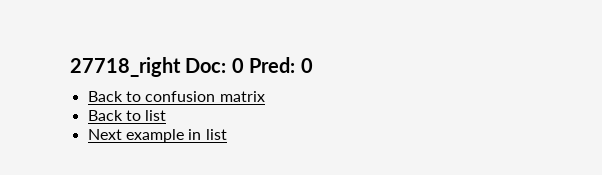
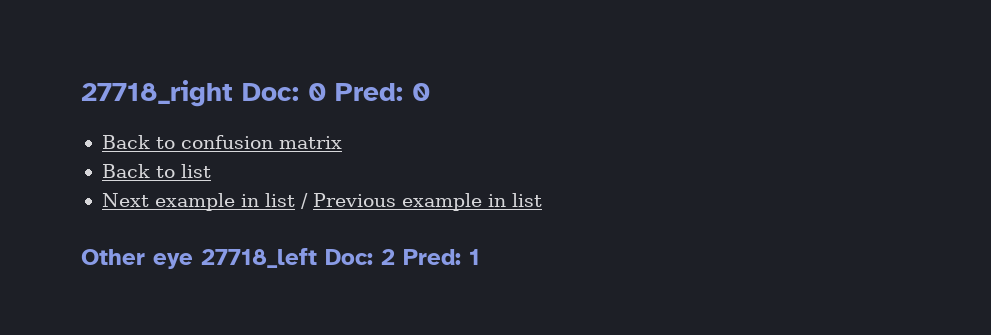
(227, 134) none -> [300,193,542,211] [81,248,480,269] / Previous example in list // Other eye 27718_left Doc: 2 Pred: 1

